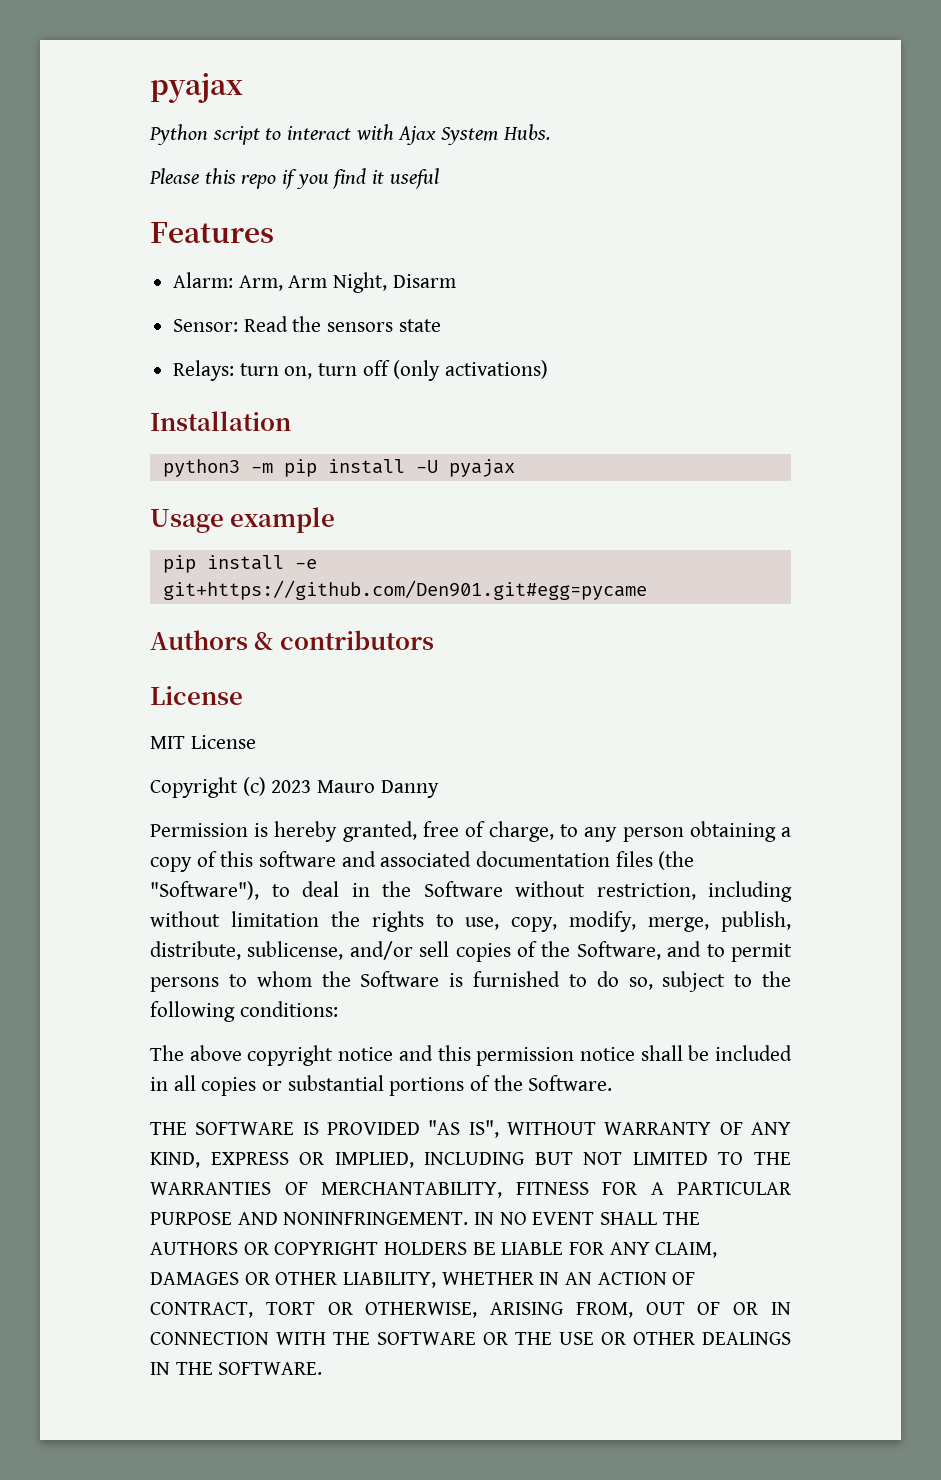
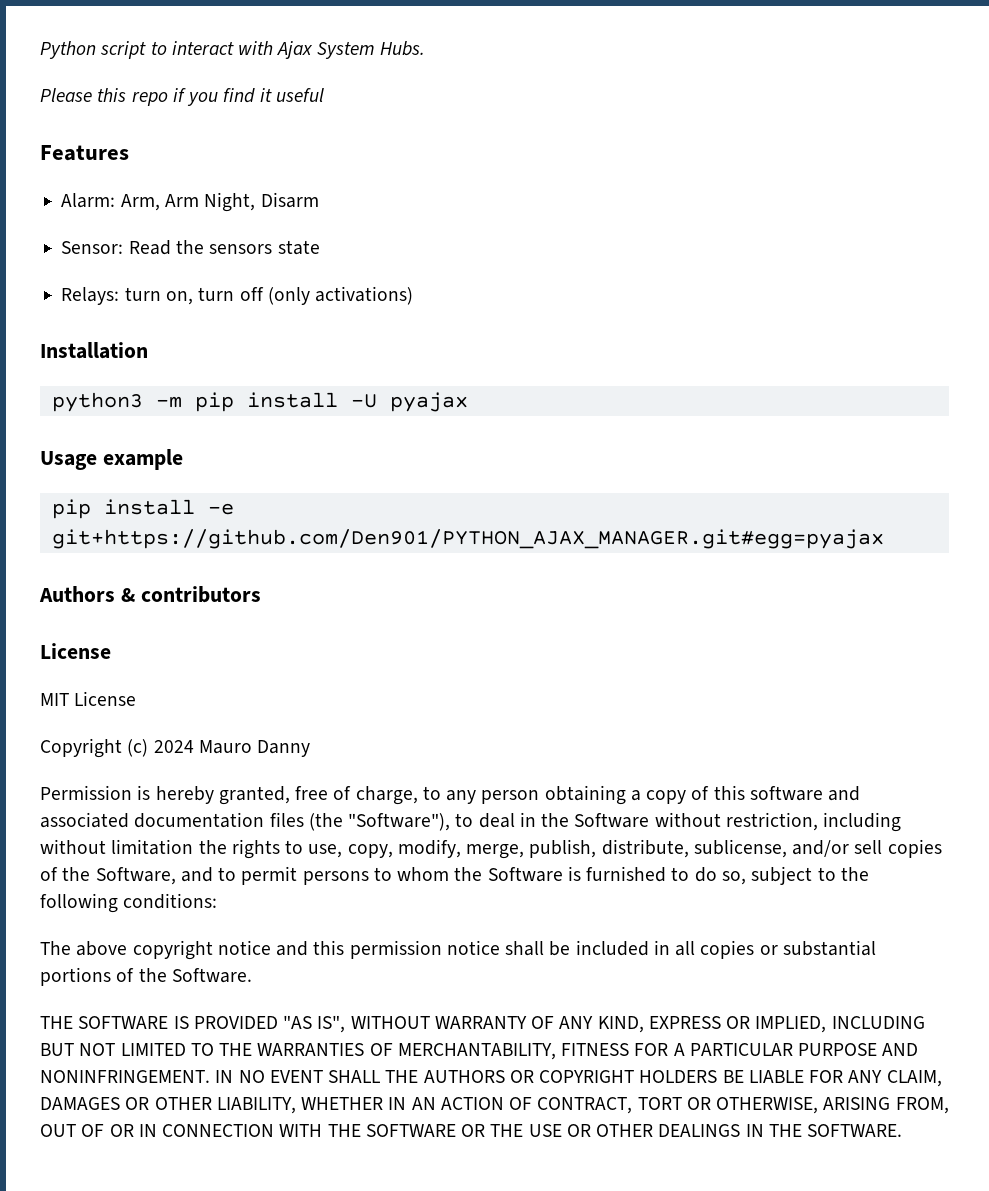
[150,73,243,103] pyajax // -> (40, 50) none
[162,580,647,600] git+https://github.com/Den901.git#egg=pycame -> [51,529,884,549] git+https://github.com/Den901/PYTHON_AJAX_MANAGER.git#egg=pyajax
[271,780,312,793] 2023 -> [153,740,194,753] 2024

